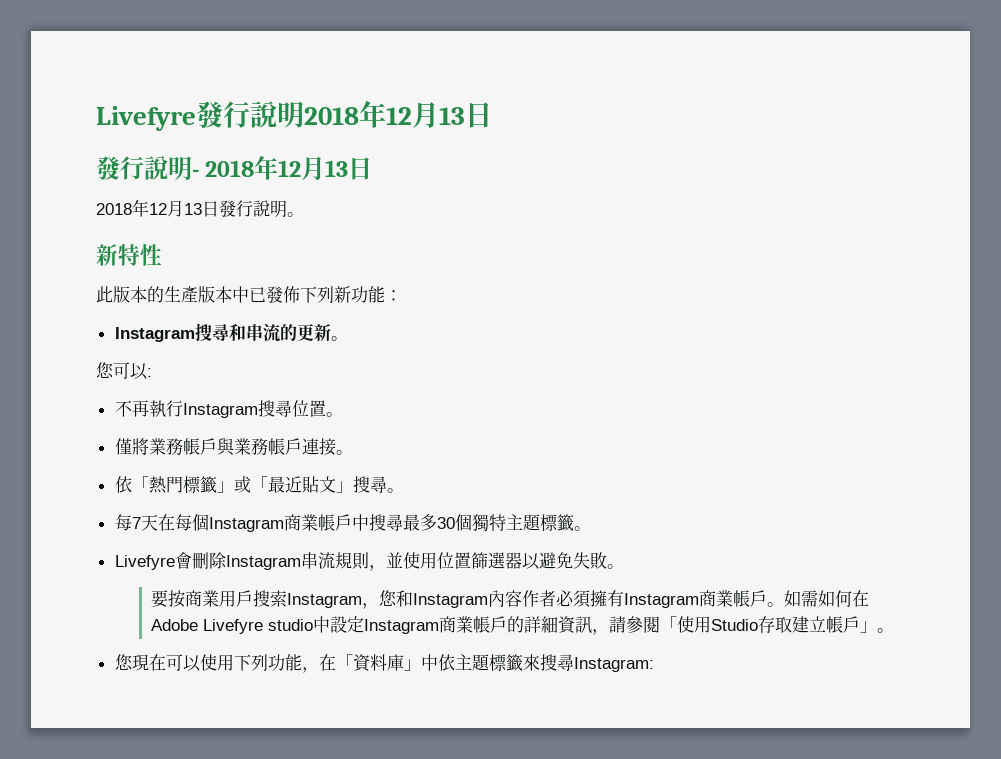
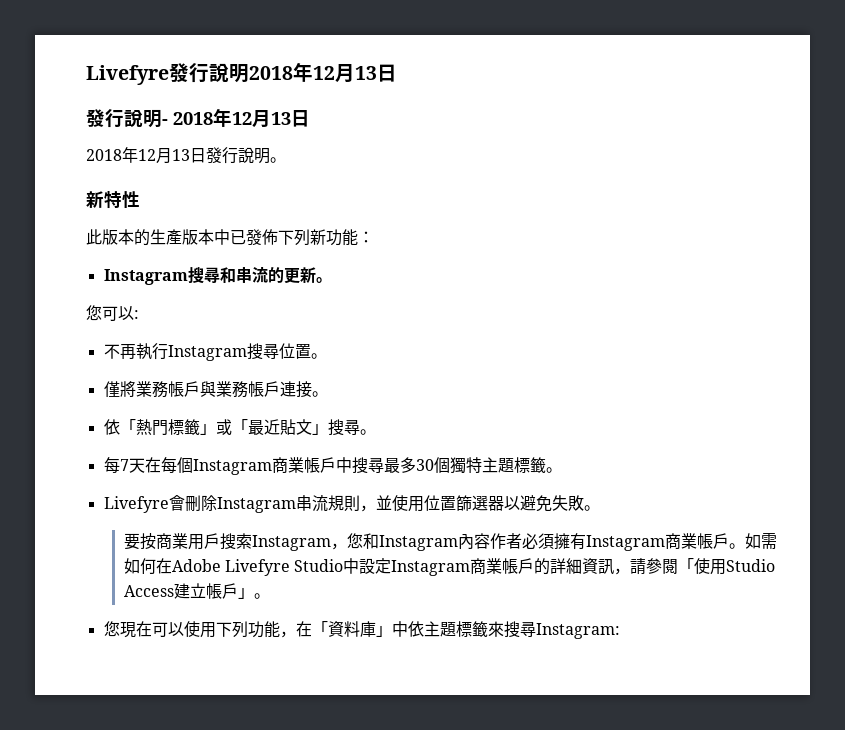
[267,619,313,631] studio -> [294,559,344,572] Studio
[757,616,792,633] 存取 -> [123,585,174,597] Access

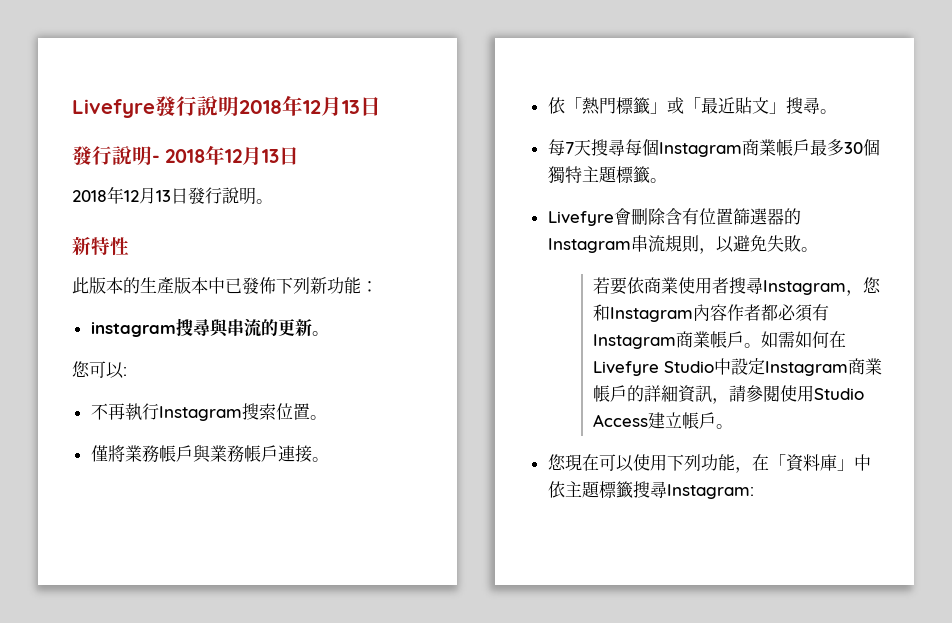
[103,267,236,285] Instagram搜尋和 -> [90,318,229,338] instagram搜尋與
[262,344,279,359] 尋 -> [258,403,276,420] 索
[144,457,161,473] 在 -> [590,139,625,156] 搜尋
[335,457,384,474] 中搜尋 -> (810, 147) none
[216,495,600,513] [123,533,252,550] Instagram串流規則，並使用位置篩選器以避免失敗。 // 要按商業用戶搜索 -> [664,208,801,225] [547,235,818,254] [592,277,763,295] 含有位置篩選器的Instagram串流規則，以避免失敗。 // 若要依商業使用者搜尋
[521,533,570,549] 必須擁 -> [760,304,812,322] 都必須
[171,559,221,572] Adobe -> (846, 339) none
[678,558,695,572] 「 -> (780, 393) none
[237,587,254,599] 」 -> (716, 420) none
[487,621,504,637] 來 -> (633, 489) none

